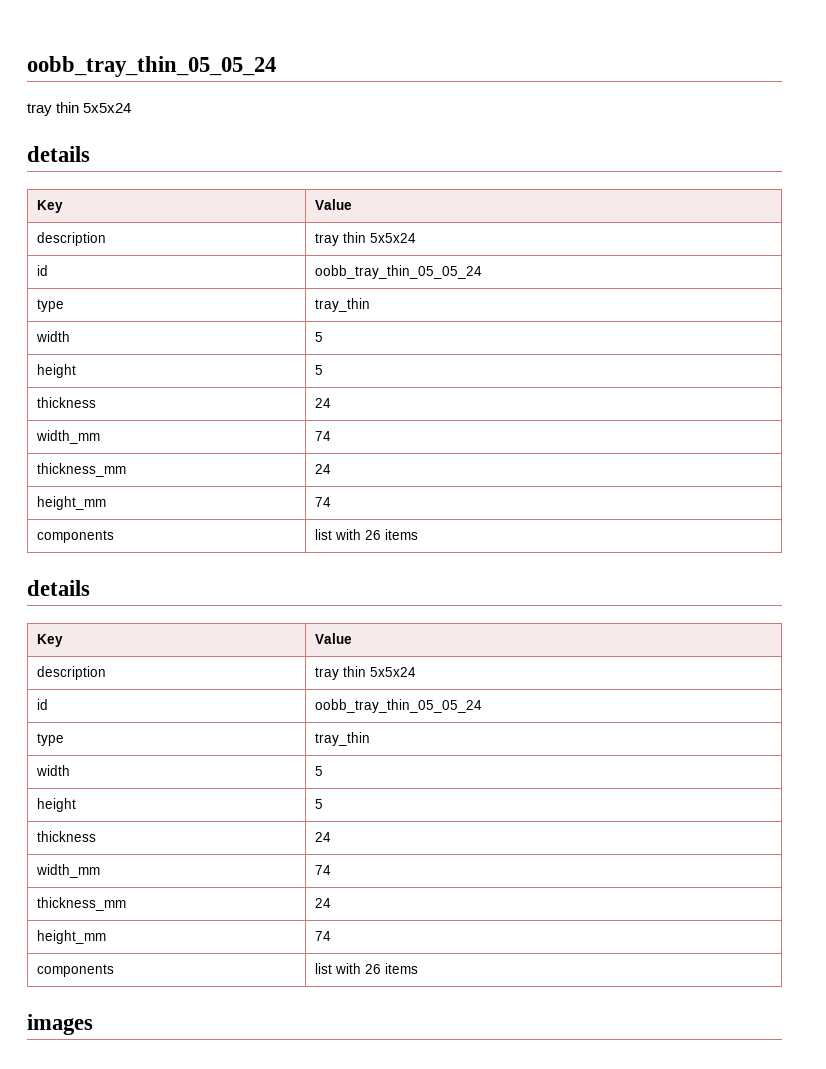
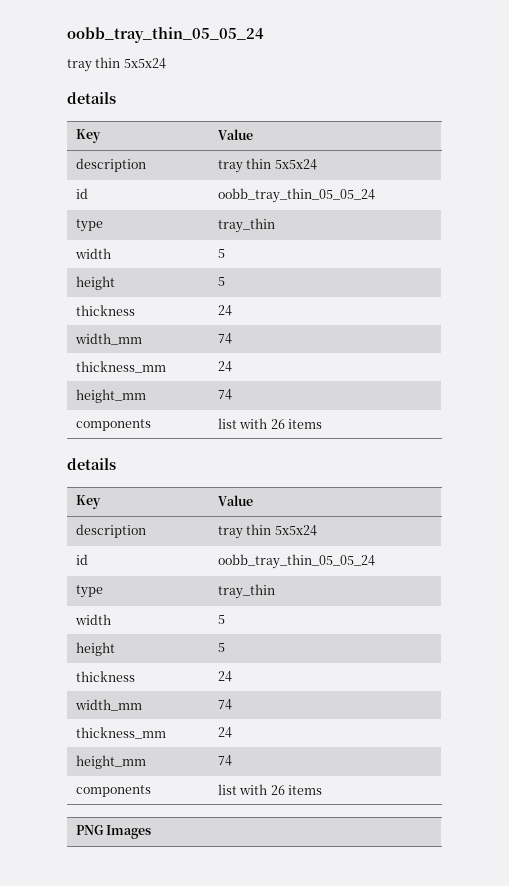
[27,1014,93,1035] // images -> [75,825,152,839] // PNG Images

